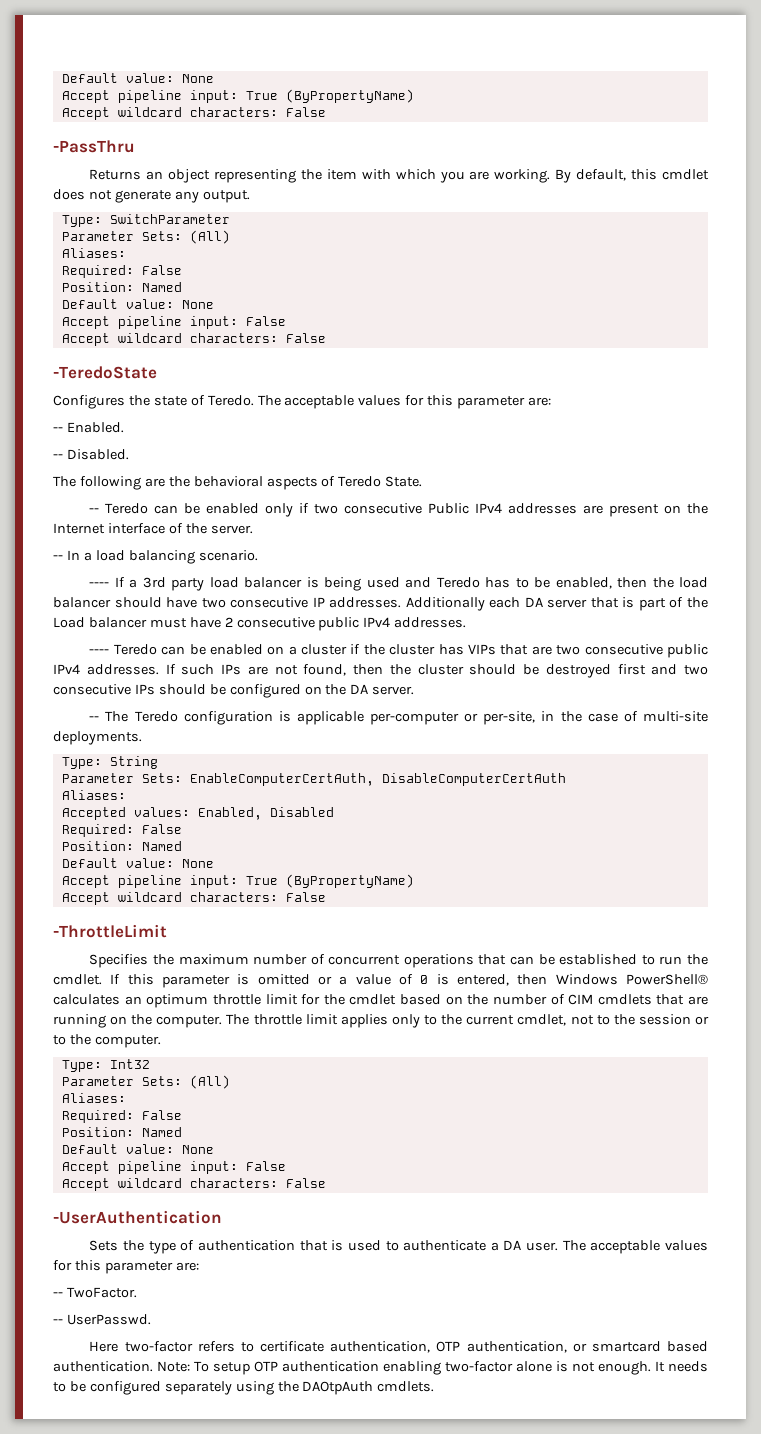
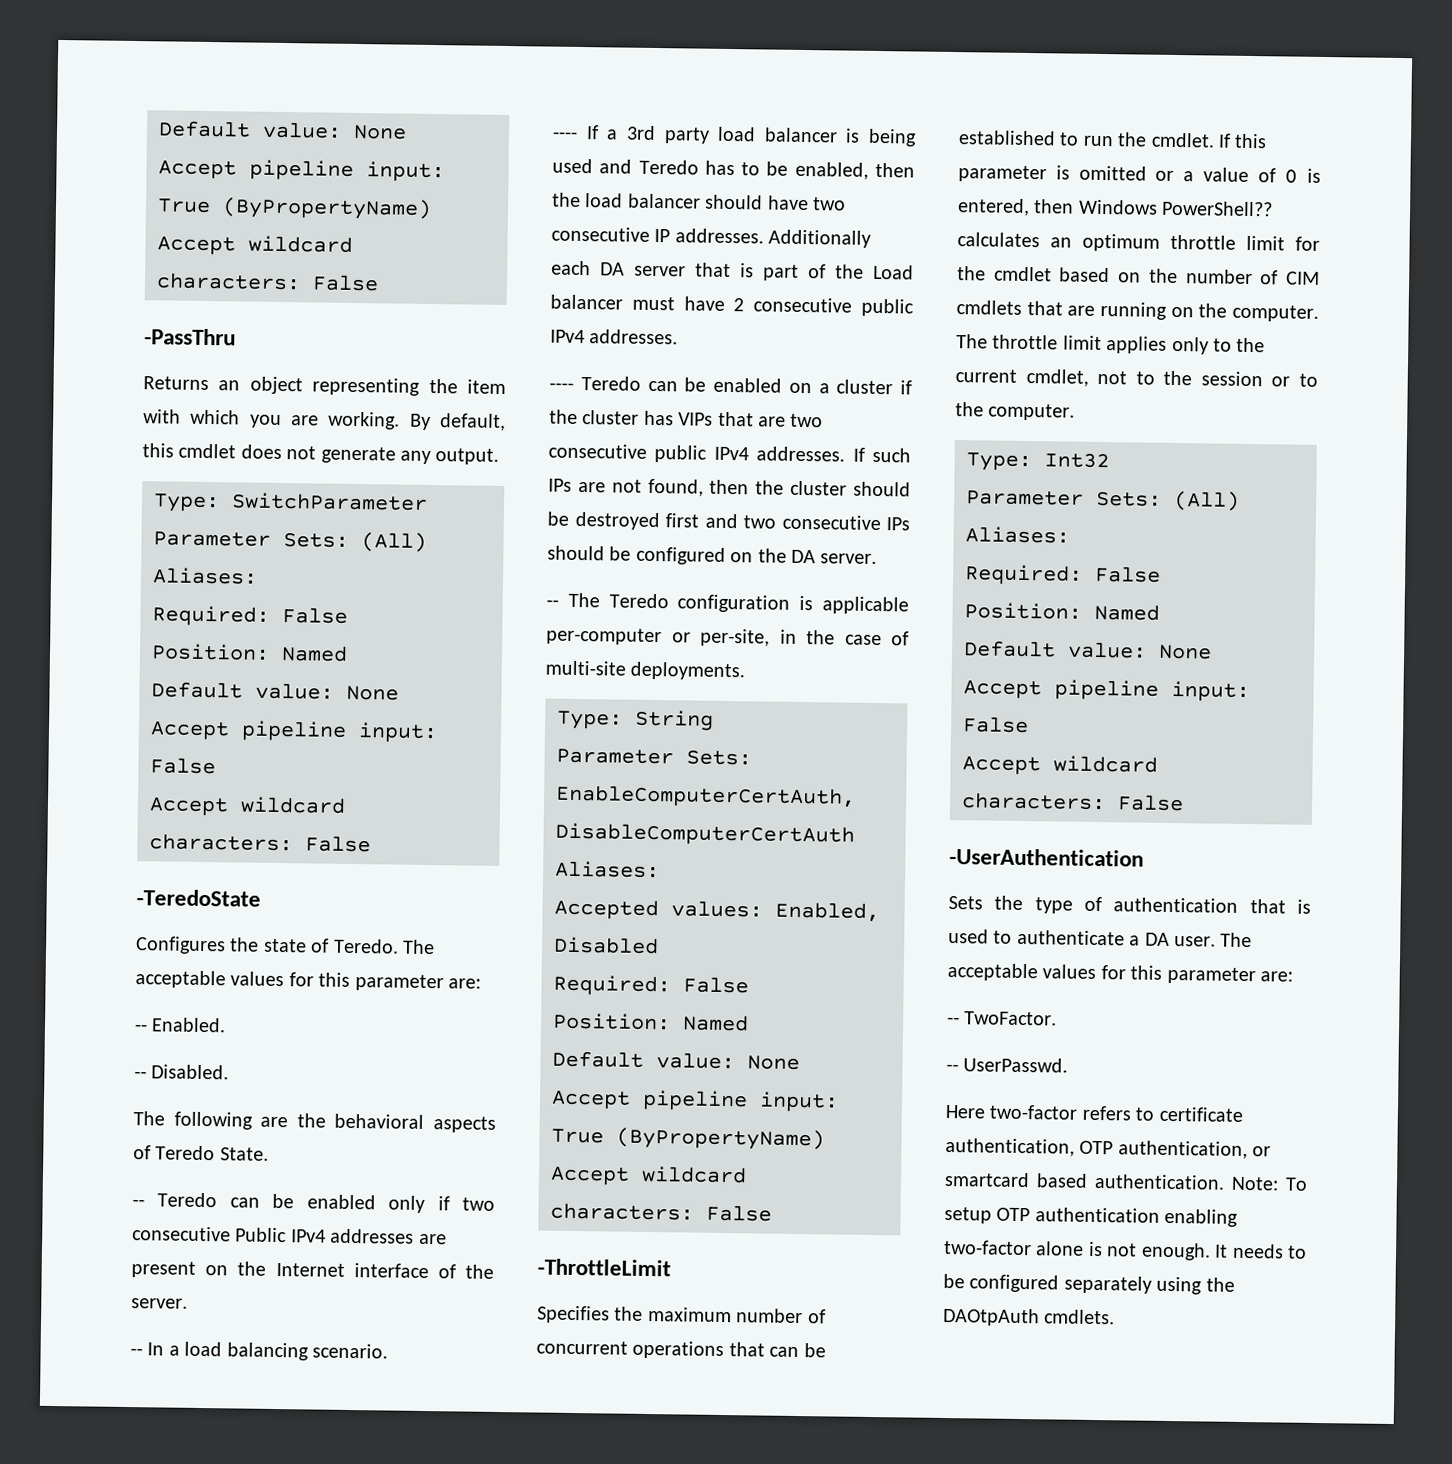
[625,974,708,985] PowerShell® -> [1161,200,1274,217] PowerShell??

